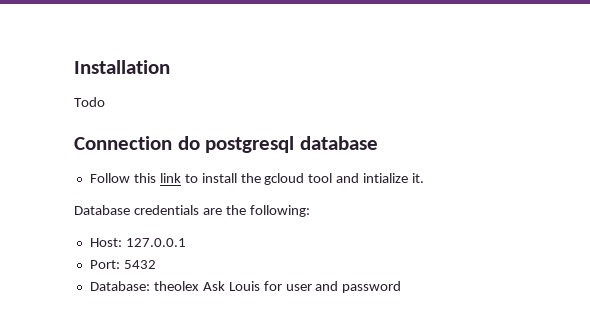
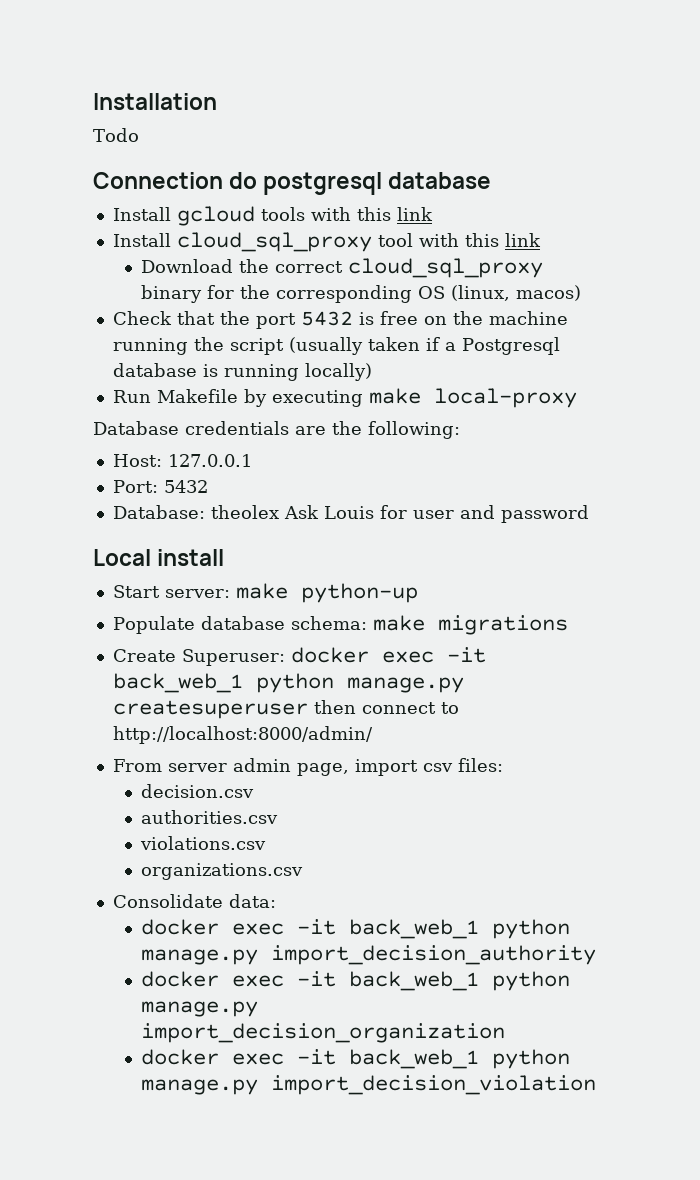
[89,173,425,185] Follow this link to install the gcloud tool and intialize it. -> [112,206,433,226] [112,232,541,252] [140,258,543,278] [140,285,581,303] [112,311,568,329] [112,337,560,355] [112,363,372,381] [112,388,577,408] Install gcloud tools with this link // Install cloud_sql_proxy tool with this link // Download the correct cloud_sql_proxy binary for the corresponding OS (linux, macos) // Check that the port 5432 is free on the machine running the script (usually taken if a Postgresql database is running locally) // Run Makefile by executing make local-proxy
(402, 287) none -> [93,549,225,566] [112,583,418,603] [112,615,568,635] [112,647,486,666] [112,673,464,693] [112,700,459,719] [112,726,373,744] [112,758,503,776] [140,784,254,798] [140,810,278,824] [139,836,266,850] [140,863,303,880] [112,894,276,908] [140,919,570,939] [140,945,596,965] [140,971,570,991] [140,1001,258,1017] [140,1023,505,1043] [140,1049,570,1069] [140,1075,596,1095] // Local install // Start server: make python-up // Populate database schema: make migrations // Create Superuser: docker exec -it back_web_1 python manage.py createsuperuser then connect to http://localhost:8000/admin/ // From server admin page, import csv files: // decision.csv // authorities.csv // violations.csv // organizations.csv // Consolidate data: // docker exec -it back_web_1 python manage.py import_decision_authority // docker exec -it back_web_1 python manage.py import_decision_organization // docker exec -it back_web_1 python manage.py import_decision_violation

